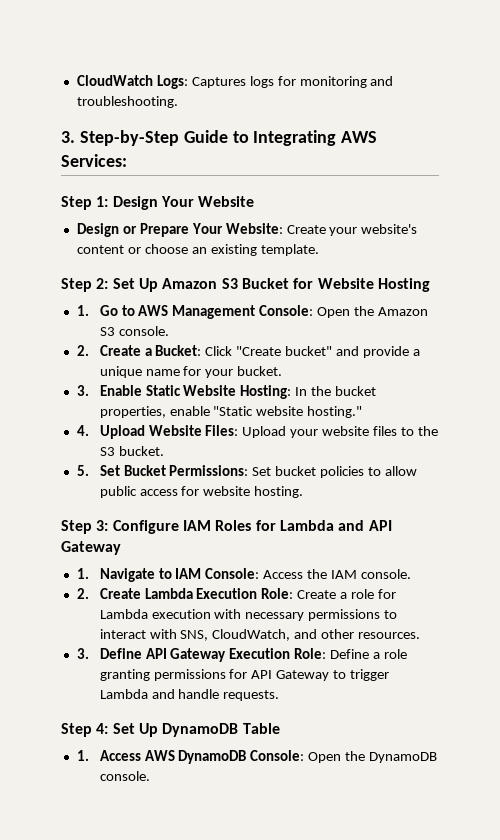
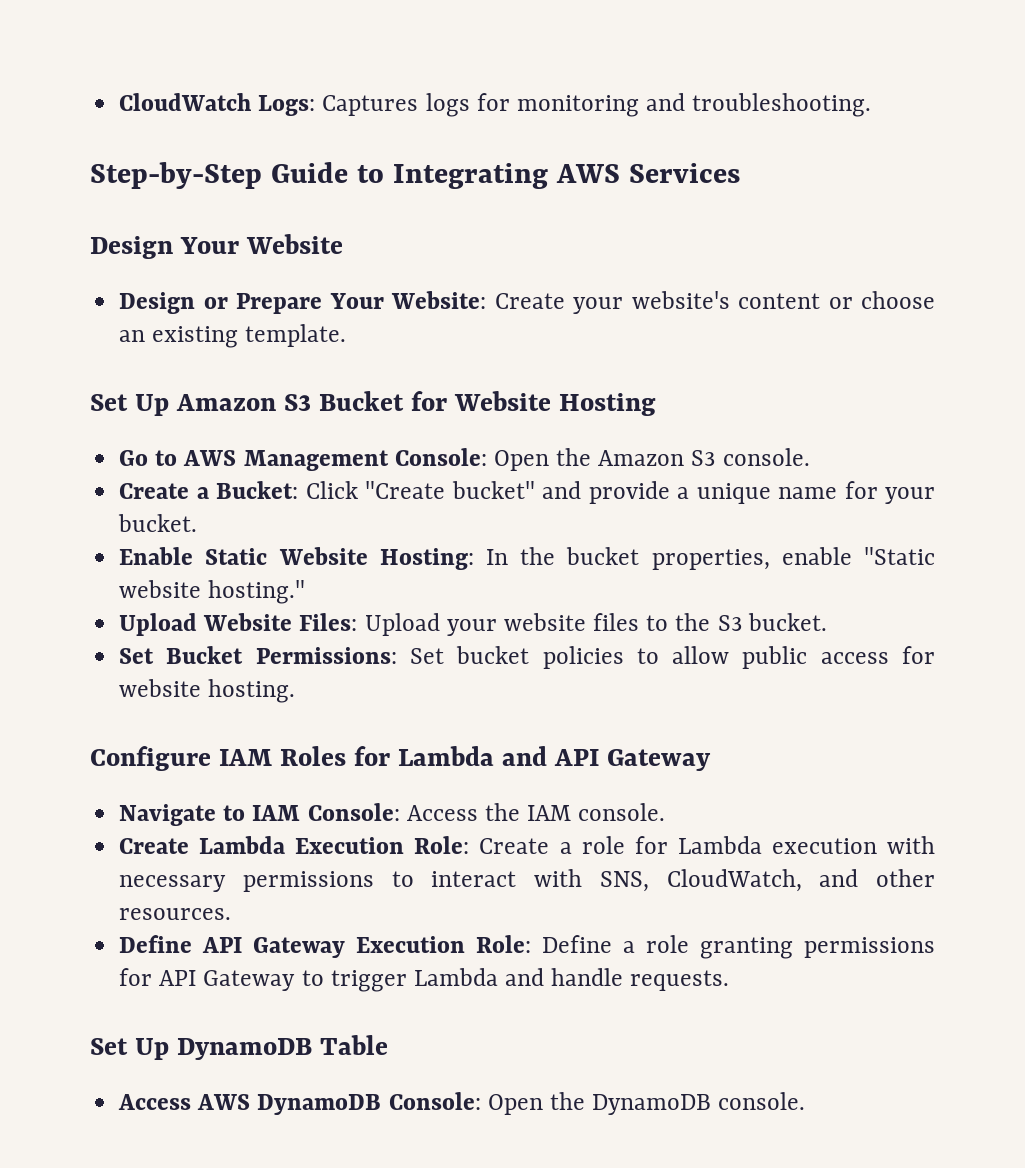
[61,131,75,143] 3. -> (872, 105) none
[61,154,127,167] [61,196,109,210] Services: // Step 1: -> [628,163,740,183] Services //
[61,278,109,292] Step 2: -> (347, 335) none
[76,305,89,316] 1. -> (656, 404) none
[76,345,89,356] 2. -> (810, 457) none
[76,385,89,396] 3. -> (198, 523) none
[76,425,89,436] 4. -> (306, 592) none
[76,465,89,476] 5. -> (827, 622) none
[61,520,109,534] Step 3: -> (296, 691) none
[76,568,89,579] 1. -> (711, 760) none
[76,588,89,599] 2. -> (666, 812) none
[76,648,89,659] 3. -> (232, 914) none
[61,723,109,737] Step 4: -> (730, 980) none
[76,750,89,761] 1. -> (388, 1045) none

